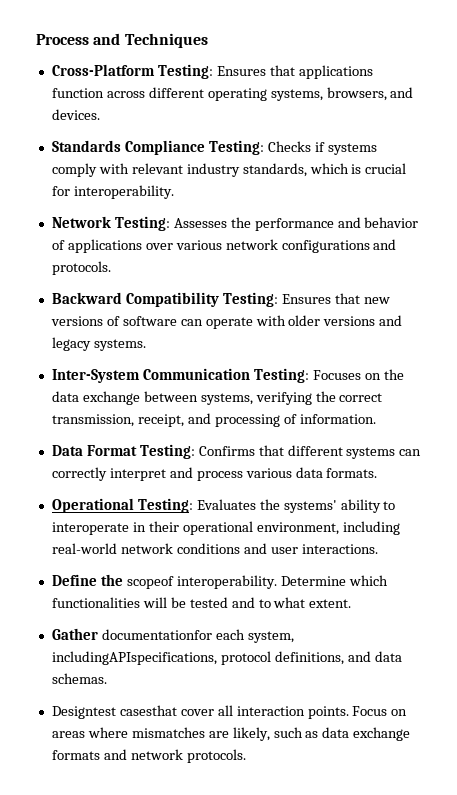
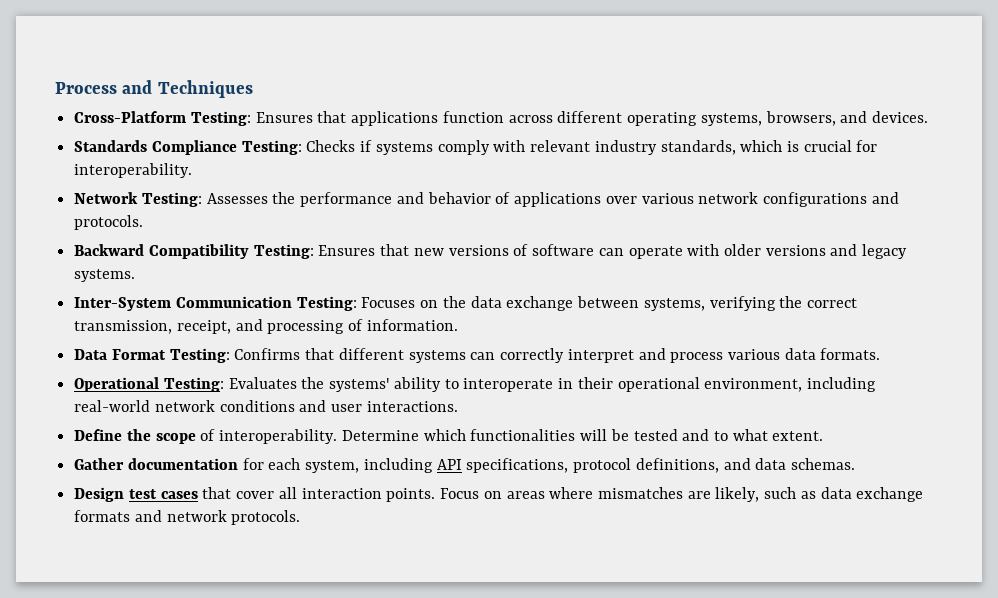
[126,576,174,589] scopeof -> [155,429,216,444] scope of
[101,629,294,643] [51,651,217,665] documentationfor each system, includingAPIspecifications, -> [127,458,569,473] documentation for each system, including API specifications,
[51,705,177,719] Designtest casesthat -> [74,487,232,502] Design test cases that

